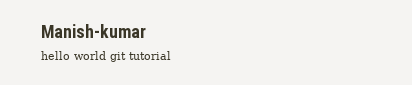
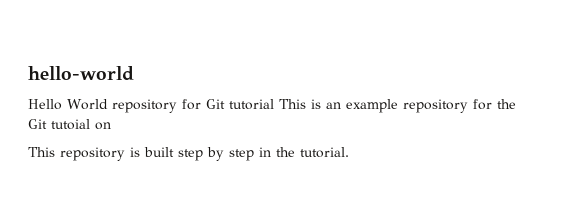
[41,24,146,38] [41,51,171,62] Manish-kumar // hello world git tutorial -> [28,66,134,81] [28,99,516,113] [28,119,111,130] [28,147,349,161] hello-world // Hello World repository for Git tutorial This is an example repository for the Git tutoial on // This repository is built step by step in the tutorial.

